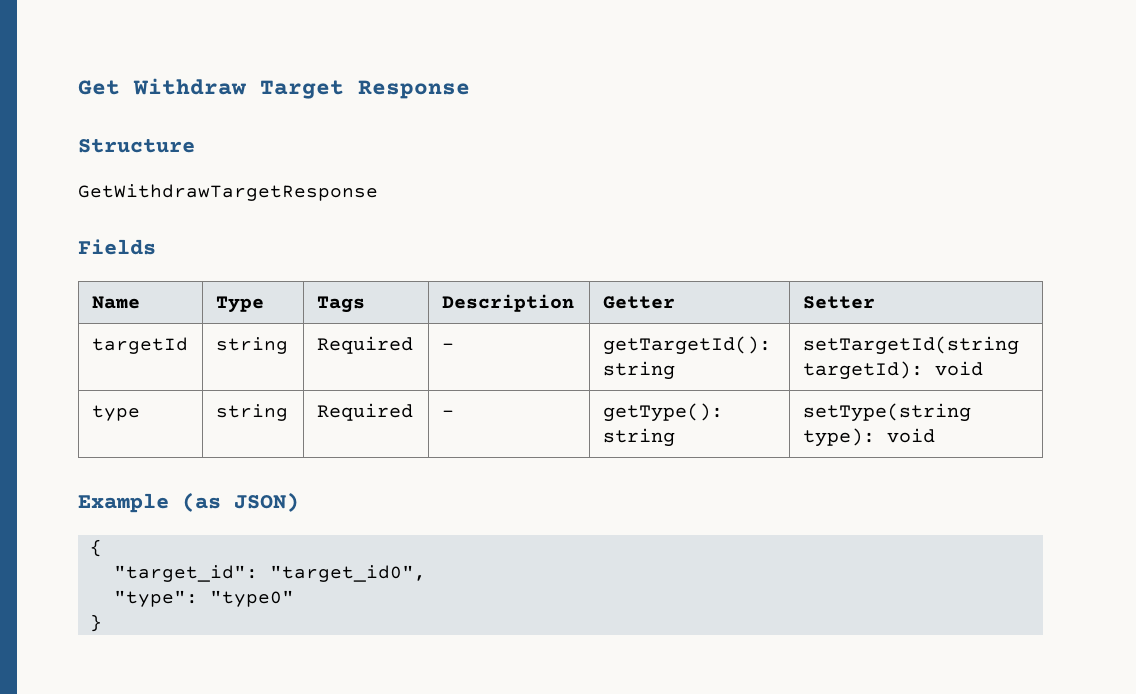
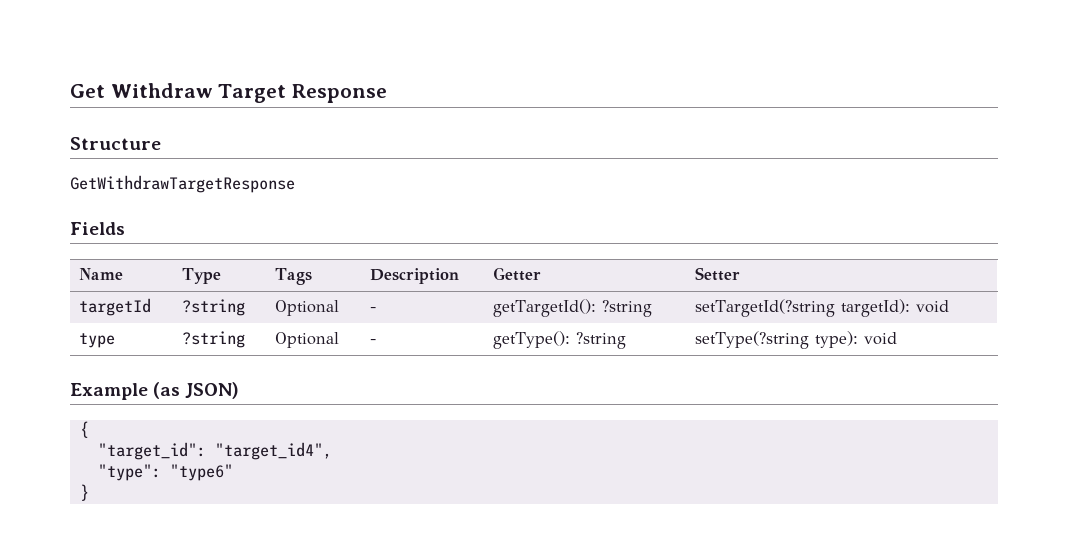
[215,337,288,354] [316,336,413,354] string | Required -> [181,299,245,316] [274,300,339,316] ?string | Optional
[602,361,675,380] [802,336,1019,355] string | setTargetId(string -> [601,300,652,317] [694,299,835,317] ?string | setTargetId(?string
[215,404,288,421] [316,403,413,421] string | Required -> [181,331,245,348] [274,332,339,348] ?string | Optional
[602,428,675,447] [802,403,971,422] string | setType(string -> [575,332,626,349] [694,331,809,349] ?string | setType(?string
[270,565,426,582] "target_id0", -> [214,442,332,460] "target_id4",
[210,590,294,607] "type0" -> [169,464,233,481] "type6"

